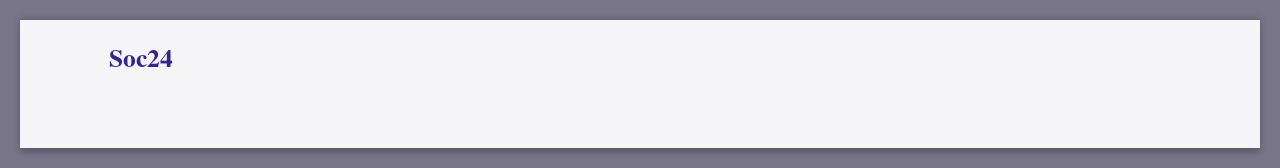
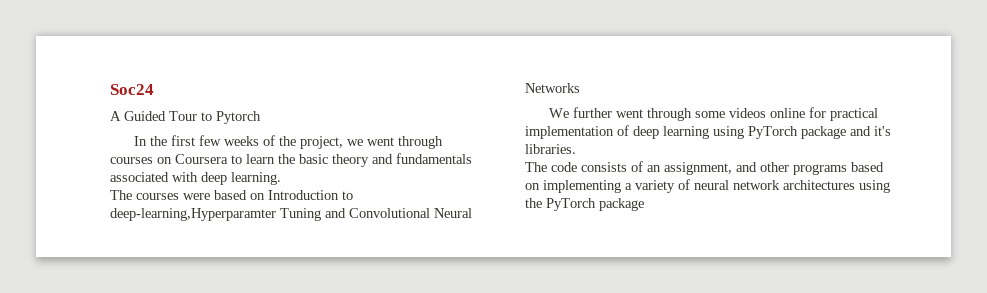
(173, 58) none -> [110,111,261,124] [134,135,444,149] [110,153,472,167] [110,172,281,185] [110,190,353,200] [110,208,472,221] [525,83,580,93] [549,107,879,121] [525,125,891,139] [525,144,576,154] [525,161,884,175] [525,179,890,193] [525,198,644,211] // A Guided Tour to Pytorch // In the first few weeks of the project, we went through courses on Coursera to learn the basic theory and fundamentals associated with deep learning. // The courses were based on Introduction to deep-learning,Hyperparamter Tuning and Convolutional Neural Networks // We further went through some videos online for practical implementation of deep learning using PyTorch package and it's libraries. // The code consists of an assignment, and other programs based on implementing a variety of neural network architectures using the PyTorch package

